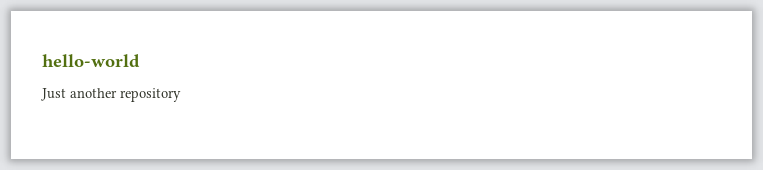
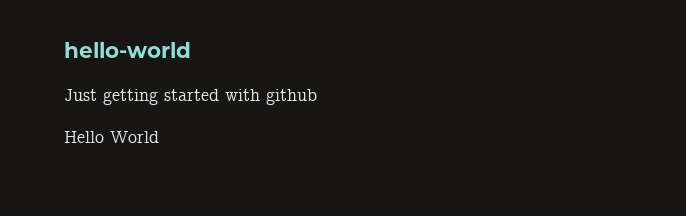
[70,88,181,102] another repository -> [103,89,317,105] [64,131,159,143] getting started with github // Hello World

